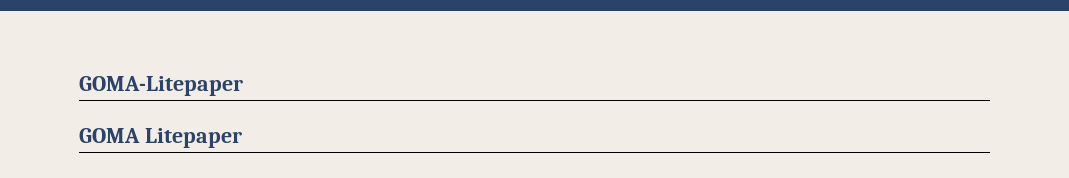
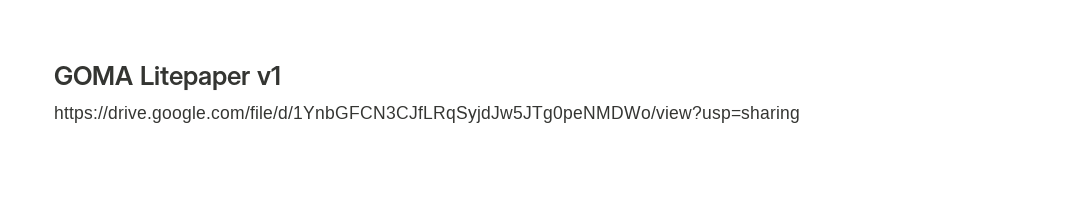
[79,76,243,96] GOMA-Litepaper // -> (54, 75) none
(242, 138) none -> [257,66,282,85] [54,106,800,123] v1 // https://drive.google.com/file/d/1YnbGFCN3CJfLRqSyjdJw5JTg0peNMDWo/view?usp=sharing

